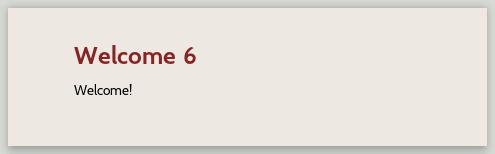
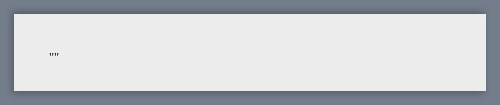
[74,45,197,64] [74,84,132,95] Welcome 6 // Welcome! -> [49,53,59,61] ""

